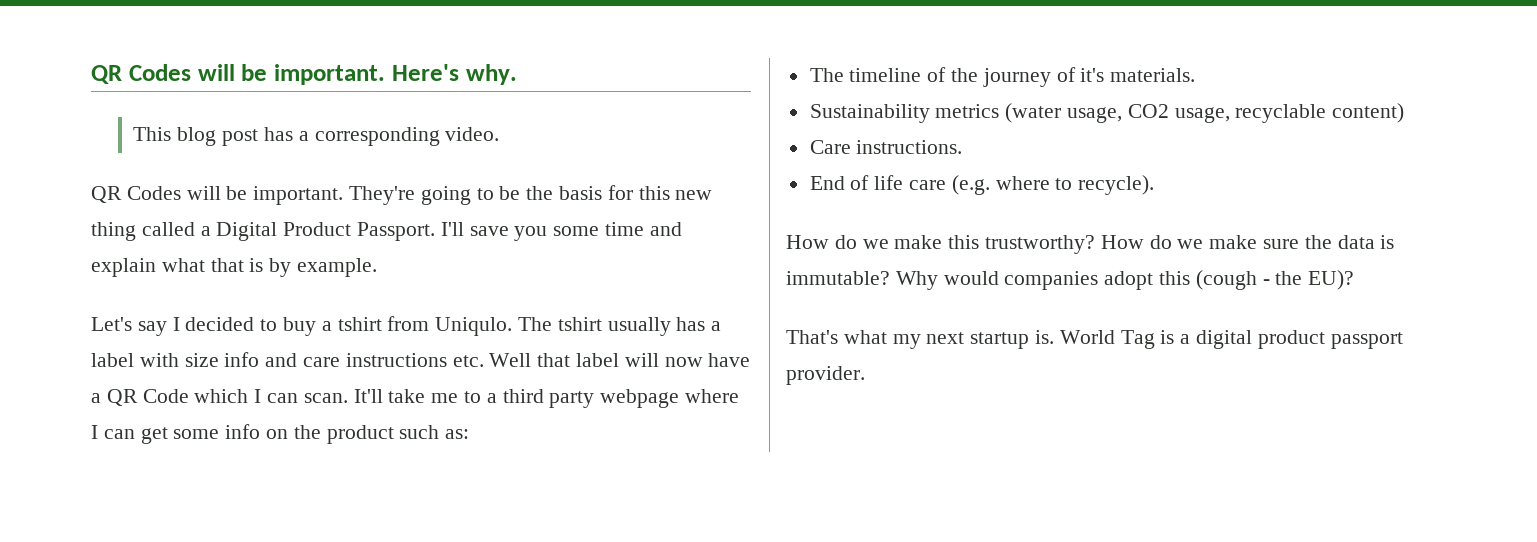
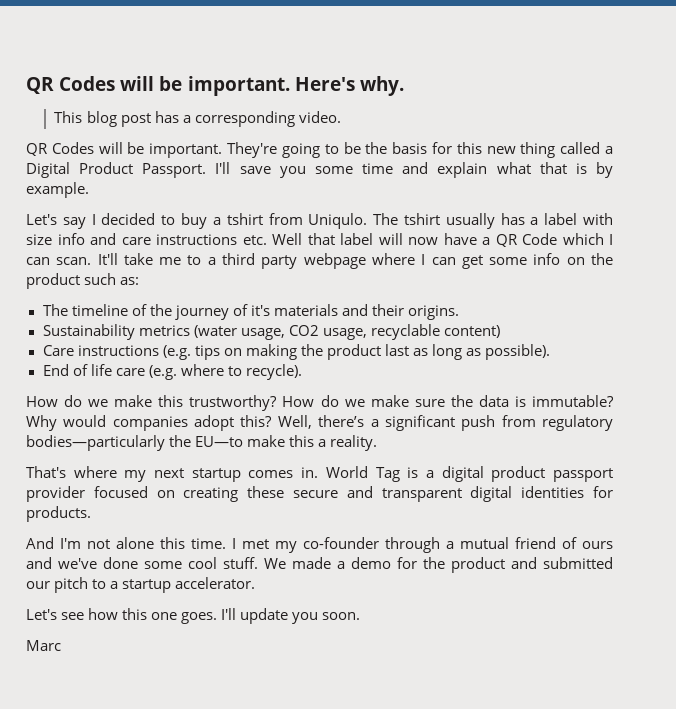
[1110,68,1196,82] materials. -> [273,304,460,320] materials and their origins.
[856,140,963,154] instructions. -> [77,344,551,360] instructions (e.g. tips on making the product last as long as possible).
[1159,270,1355,290] this (cough - the EU)? -> [240,415,614,431] [26,435,378,451] this? Well, there’s a significant push from regulatory bodies—particularly the EU—to make this a reality.
[843,330,887,344] what -> [73,466,117,478] where
[1035,330,1055,344] is. -> [248,467,319,478] comes in.
[786,366,865,385] provider. -> [26,486,613,502] [26,506,91,522] [26,537,613,553] [26,557,613,573] [26,577,256,593] [26,608,361,624] [26,640,61,651] provider focused on creating these secure and transparent digital identities for products. // And I'm not alone this time. I met my co-founder through a mutual friend of ours and we've done some cool stuff. We made a demo for the product and submitted our pitch to a startup accelerator. // Let's see how this one goes. I'll update you soon. // Marc

